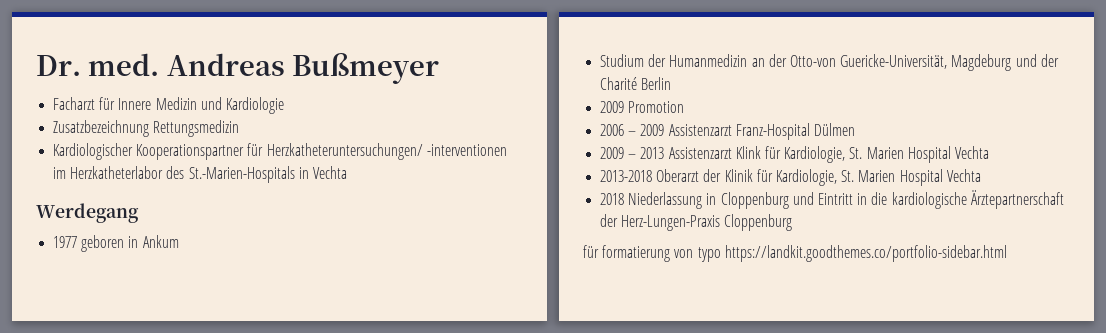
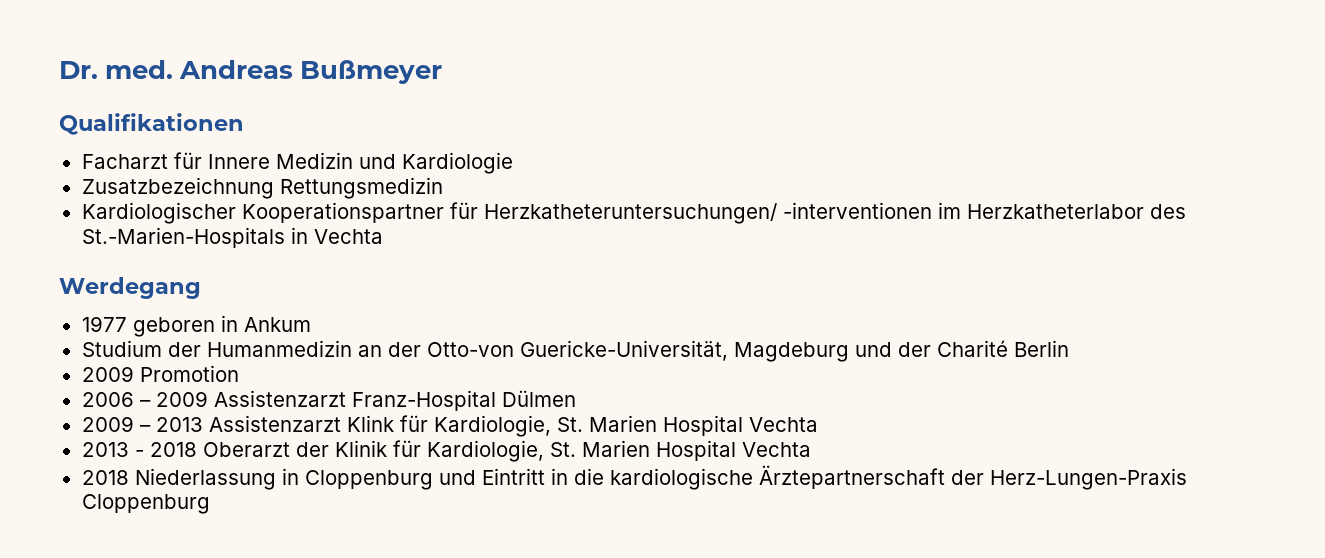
(440, 68) none -> [59,113,244,135] // Qualifikationen
[600,170,653,182] 2013-2018 -> [81,442,197,457] 2013 - 2018
[583,245,1007,262] // für formatierung von typo https://landkit.goodthemes.co/portfolio-sidebar.html -> (210, 504) none

